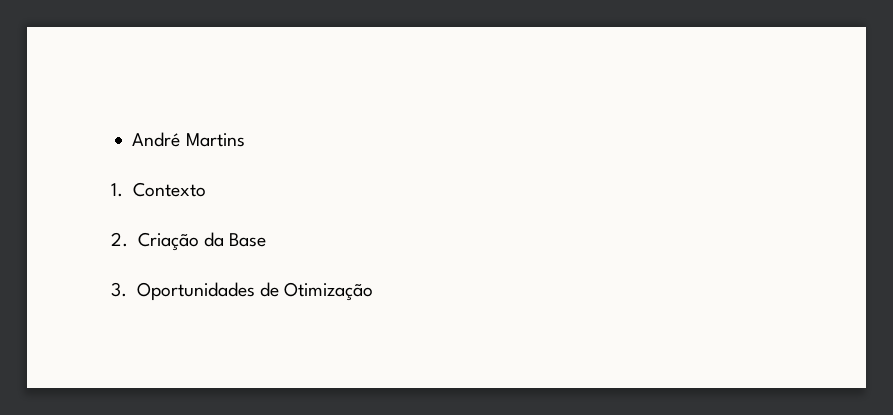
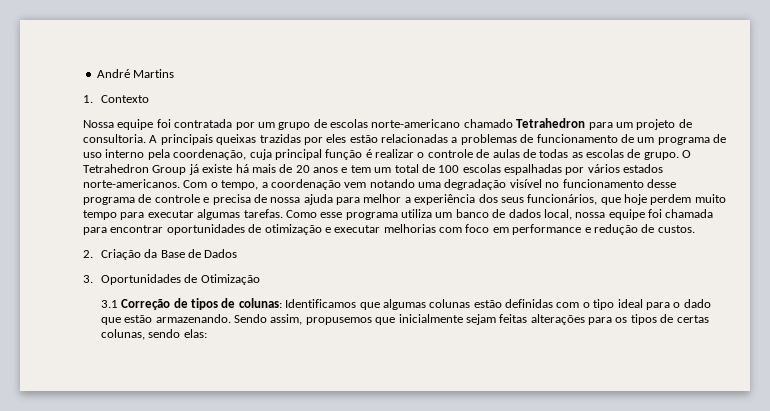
(206, 189) none -> [83,118,692,130] [83,134,726,145] [83,149,692,160] [83,164,664,175] [83,179,676,190] [83,194,726,205] [83,209,714,220] [83,224,695,235] // Nossa equipe foi contratada por um grupo de escolas norte-americano chamado Tetrahedron para um projeto de consultoria. A principais queixas trazidas por eles estão relacionadas a problemas de funcionamento de um programa de uso interno pela coordenação, cuja principal função é realizar o controle de aulas de todas as escolas de grupo. O Tetrahedron Group já existe há mais de 20 anos e tem um total de 100 escolas espalhadas por vários estados norte-americanos. Com o tempo, a coordenação vem notando uma degradação visível no funcionamento desse programa de controle e precisa de nossa ajuda para melhor a experiência dos seus funcionários, que hoje perdem muito tempo para executar algumas tarefas. Como esse programa utiliza um banco de dados local, nossa equipe foi chamada para encontrar oportunidades de otimização e executar melhorias com foco em performance e redução de custos.
(267, 240) none -> [188,249,238,258] de Dados
(374, 291) none -> [100,298,711,310] [100,314,709,325] [100,329,207,340] // 3.1 Correção de tipos de colunas: Identificamos que algumas colunas estão definidas com o tipo ideal para o dado que estão armazenando. Sendo assim, propusemos que inicialmente sejam feitas alterações para os tipos de certas colunas, sendo elas:

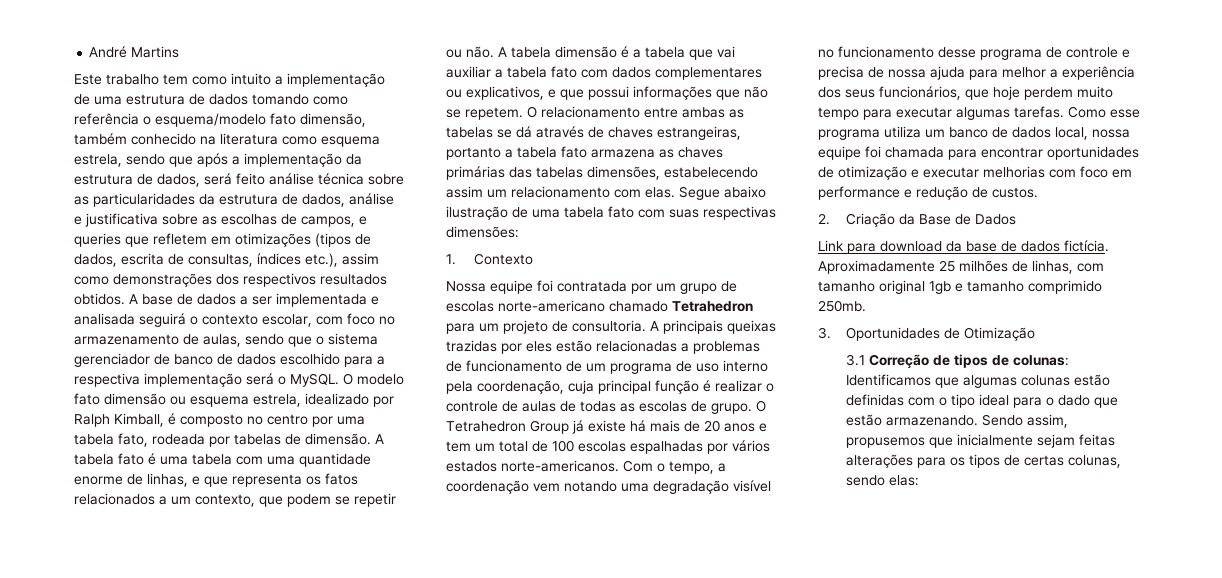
(175, 73) none -> [74,73,385,87] [74,94,348,105] [74,113,366,127] [74,133,380,147] [74,153,362,167] [74,173,404,187] [74,193,394,207] [74,213,367,227] [74,233,371,247] [74,253,379,267] [74,273,387,287] [74,293,379,307] [74,313,395,327] [74,333,378,347] [74,353,385,367] [74,373,404,387] [74,393,394,407] [74,413,365,427] [74,433,384,447] [74,453,371,467] [74,473,358,487] [74,493,396,507] [446,46,735,60] [446,66,762,80] [446,86,768,100] [446,106,744,120] [446,126,741,140] [446,146,723,160] [446,166,758,180] [446,186,766,200] [446,206,776,220] [446,226,519,238] // Este trabalho tem como intuito a implementação de uma estrutura de dados tomando como referência o esquema/modelo fato dimensão, também conhecido na literatura como esquema estrela, sendo que após a implementação da estrutura de dados, será feito análise técnica sobre as particularidades da estrutura de dados, análise e justificativa sobre as escolhas de campos, e queries que refletem em otimizações (tipos de dados, escrita de consultas, índices etc.), assim como demonstrações dos respectivos resultados obtidos. A base de dados a ser implementada e analisada seguirá o contexto escolar, com foco no armazenamento de aulas, sendo que o sistema gerenciador de banco de dados escolhido para a respectiva implementação será o MySQL. O modelo fato dimensão ou esquema estrela, idealizado por Ralph Kimball, é composto no centro por uma tabela fato, rodeada por tabelas de dimensão. A tabela fato é uma tabela com uma quantidade enorme de linhas, e que representa os fatos relacionados a um contexto, que podem se repetir ou não. A tabela dimensão é a tabela que vai auxiliar a tabela fato com dados complementares ou explicativos, e que possui informações que não se repetem. O relacionamento entre ambas as tabelas se dá através de chaves estrangeiras, portanto a tabela fato armazena as chaves primárias das tabelas dimensões, estabelecendo assim um relacionamento com elas. Segue abaixo ilustração de uma tabela fato com suas respectivas dimensões:
(238, 253) none -> [818,240,1109,254] [818,260,1104,274] [818,280,1102,294] [818,300,866,312] // Link para download da base de dados fictícia. Aproximadamente 25 milhões de linhas, com tamanho original 1gb e tamanho comprimido 250mb.

